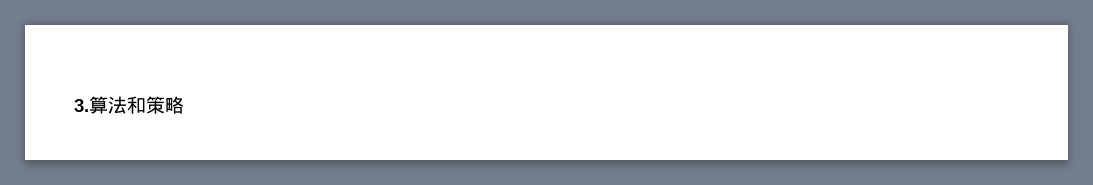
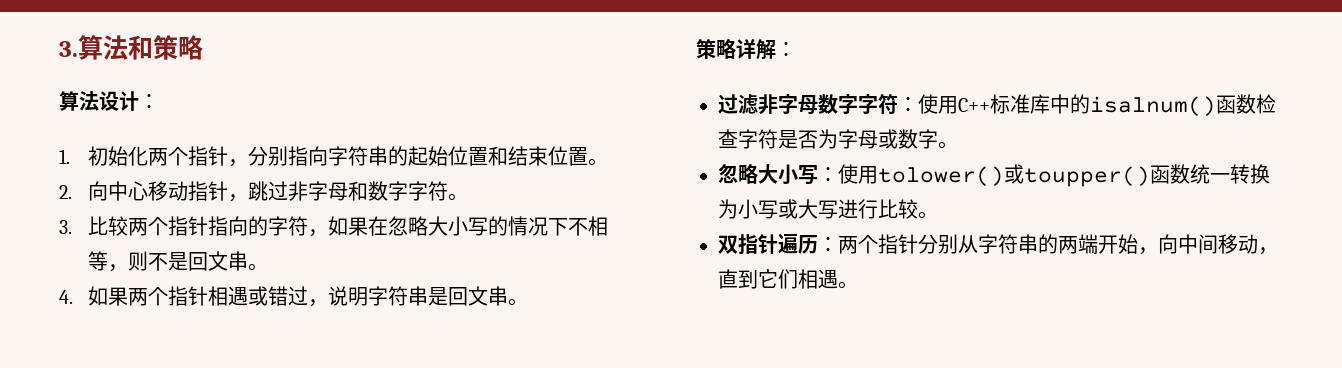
(184, 105) none -> [59,91,159,111] [59,146,608,167] [59,181,468,202] [59,216,608,237] [87,251,268,272] [59,286,528,307] [696,38,796,60] [718,94,1276,116] [718,129,958,149] [718,163,1270,187] [718,199,938,219] [718,234,1278,255] [718,269,858,289] // 算法设计： // 1.初始化两个指针，分别指向字符串的起始位置和结束位置。 // 2.向中心移动指针，跳过非字母和数字字符。 // 3.比较两个指针指向的字符，如果在忽略大小写的情况下不相等，则不是回文串。 // 4.如果两个指针相遇或错过，说明字符串是回文串。 // 策略详解： // 过滤非字母数字字符：使用C++标准库中的isalnum()函数检查字符是否为字母或数字。 // 忽略大小写：使用tolower()或toupper()函数统一转换为小写或大写进行比较。 // 双指针遍历：两个指针分别从字符串的两端开始，向中间移动，直到它们相遇。

